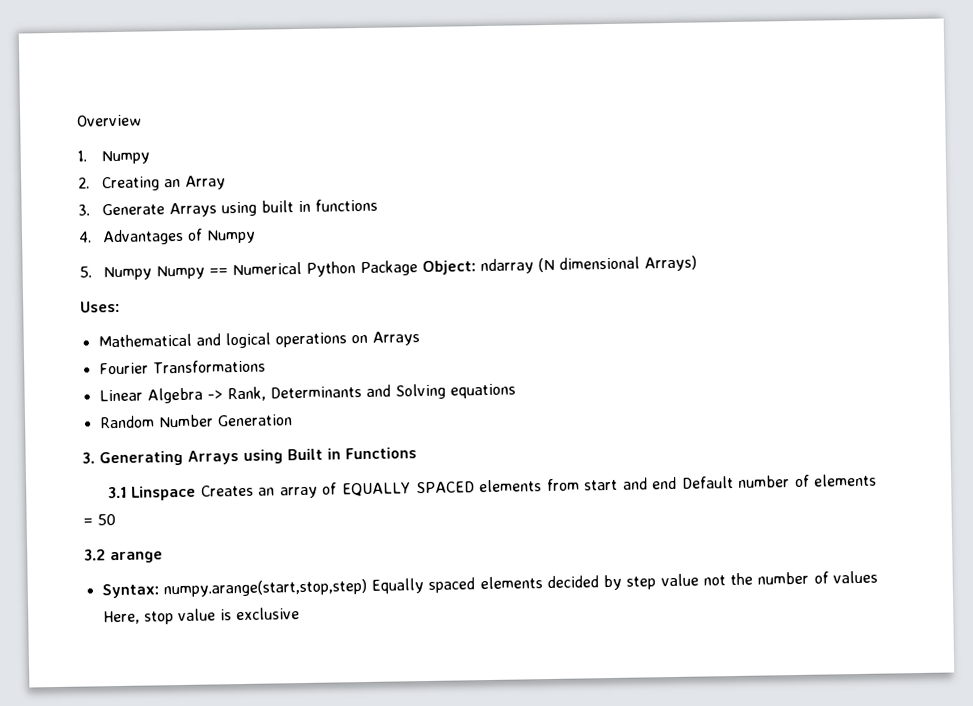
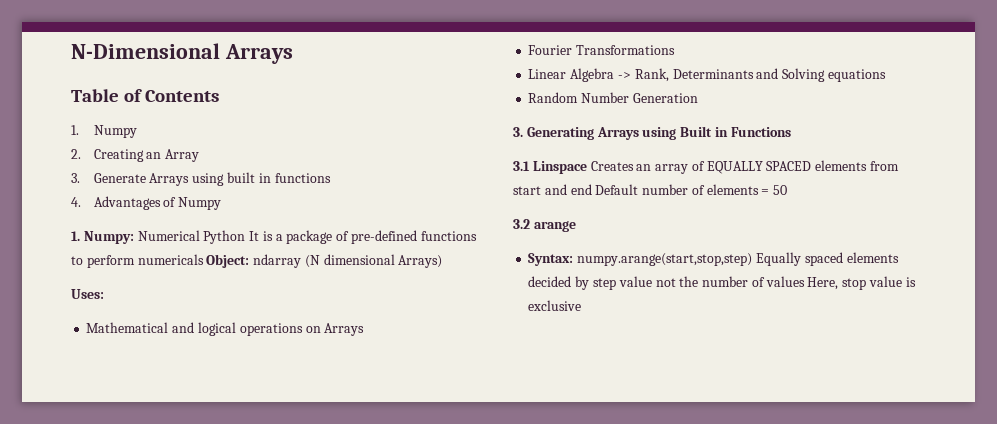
[77,114,142,127] Overview -> [71,43,293,64] [71,89,220,102] N-Dimensional Arrays // Table of Contents
[79,260,418,281] 5. Numpy Numpy == Numerical Python Package -> [71,230,477,244] [71,254,204,268] 1. Numpy: Numerical Python It is a package of pre-defined functions to perform numericals

